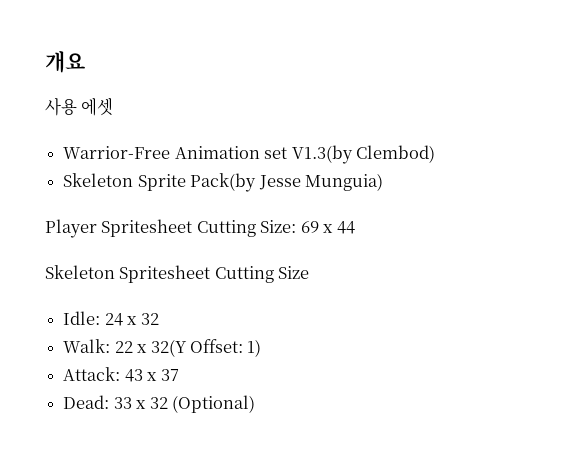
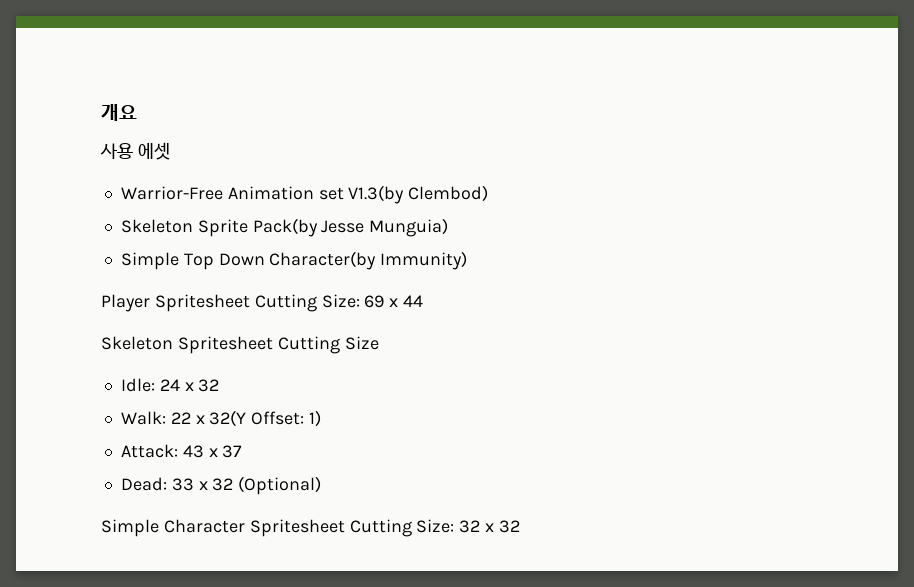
(383, 182) none -> [120,251,468,270] // Simple Top Down Character(by Immunity)
(255, 404) none -> [101,519,521,537] // Simple Character Spritesheet Cutting Size: 32 x 32

